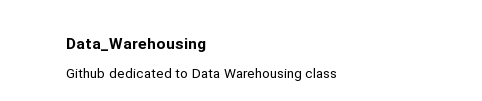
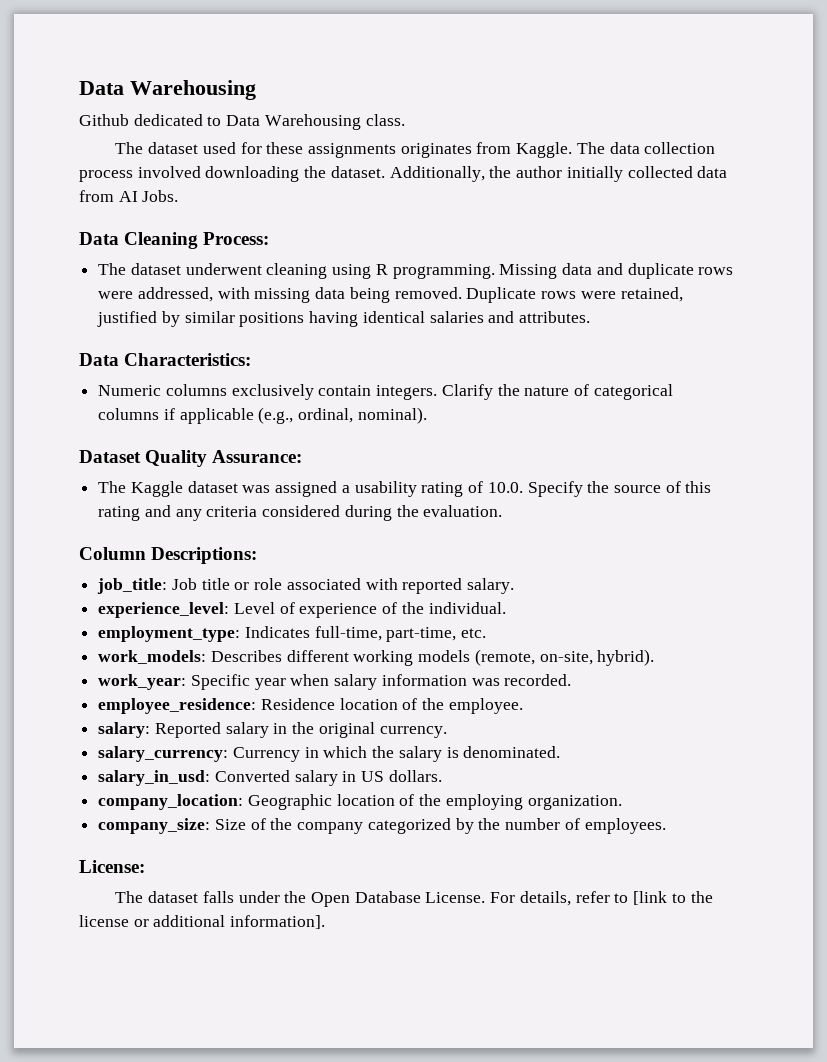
[66,38,206,52] Data_Warehousing -> [79,80,256,100] Data Warehousing
[305,68,338,78] class -> [365,114,405,126] [115,142,716,158] [79,166,728,182] [79,190,179,202] [79,232,270,249] [98,263,734,279] [98,287,683,303] [97,311,591,327] [79,353,252,366] [98,384,673,400] [98,407,427,424] [79,450,303,467] [98,481,712,497] [98,505,503,521] [79,547,258,564] [97,578,515,594] [98,602,506,618] [98,626,487,642] [98,649,655,666] [98,674,572,690] [98,698,523,714] [98,722,447,738] [98,746,561,762] [98,770,442,786] [98,794,622,810] [98,818,666,834] [79,860,145,873] [115,891,713,907] [79,915,326,929] class. // The dataset used for these assignments originates from Kaggle. The data collection process involved downloading the dataset. Additionally, the author initially collected data from AI Jobs. // Data Cleaning Process: // The dataset underwent cleaning using R programming. Missing data and duplicate rows were addressed, with missing data being removed. Duplicate rows were retained, justified by similar positions having identical salaries and attributes. // Data Characteristics: // Numeric columns exclusively contain integers. Clarify the nature of categorical columns if applicable (e.g., ordinal, nominal). // Dataset Quality Assurance: // The Kaggle dataset was assigned a usability rating of 10.0. Specify the source of this rating and any criteria considered during the evaluation. // Column Descriptions: // job_title: Job title or role associated with reported salary. // experience_level: Level of experience of the individual. // employment_type: Indicates full-time, part-time, etc. // work_models: Describes different working models (remote, on-site, hybrid). // work_year: Specific year when salary information was recorded. // employee_residence: Residence location of the employee. // salary: Reported salary in the original currency. // salary_currency: Currency in which the salary is denominated. // salary_in_usd: Converted salary in US dollars. // company_location: Geographic location of the employing organization. // company_size: Size of the company categorized by the number of employees. // License: // The dataset falls under the Open Database License. For details, refer to [link to the license or additional information].

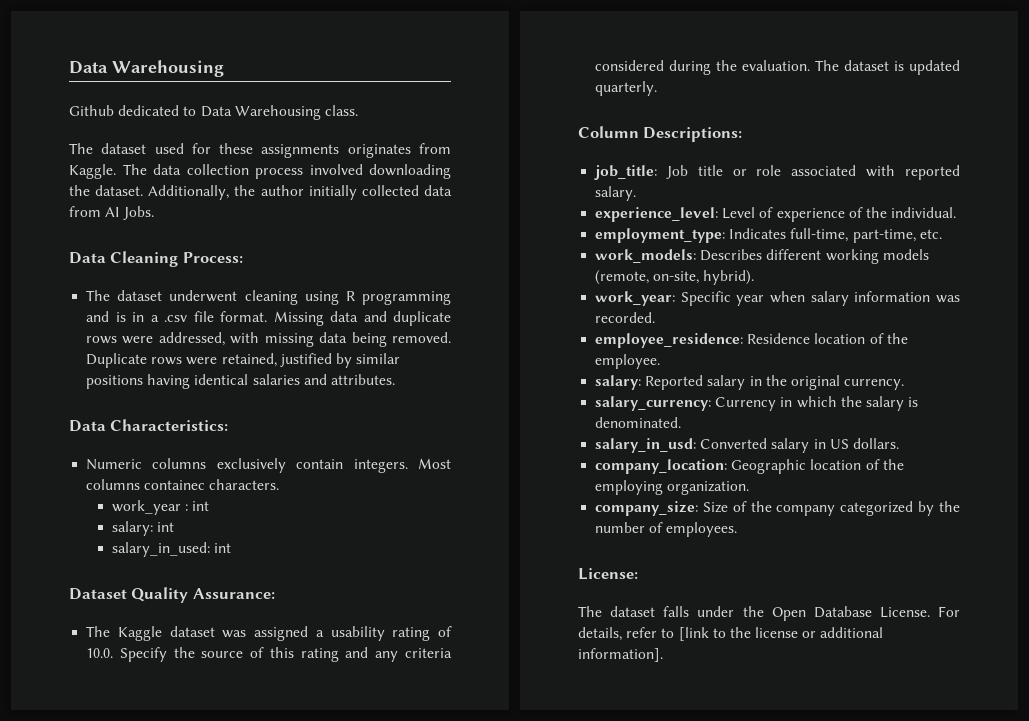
[392,264,495,279] programming. -> [361,291,451,305] [86,311,268,322] programming and is in a .csv file format.
[441,384,673,400] [98,407,427,424] Clarify the nature of categorical columns if applicable (e.g., ordinal, nominal). -> [417,458,451,469] [86,479,280,490] [111,500,210,515] [111,521,175,536] [111,542,232,557] Most columns containec characters. // work_year : int // salary: int // salary_in_used: int
(503, 511) none -> [815,60,960,75] [595,81,658,96] The dataset is updated quarterly.

